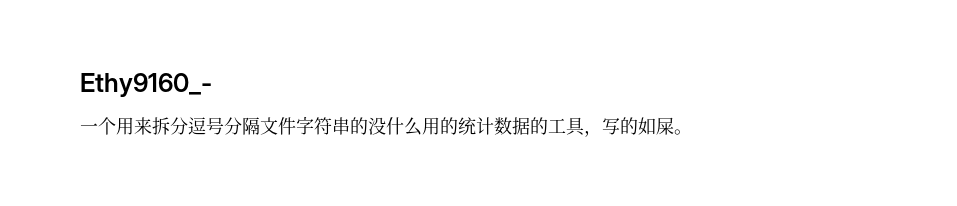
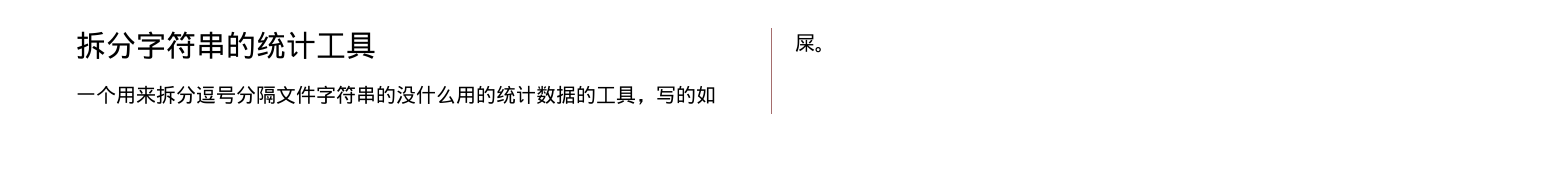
[80,73,212,97] Ethy9160_- -> [76,31,376,59] 拆分字符串的统计工具

